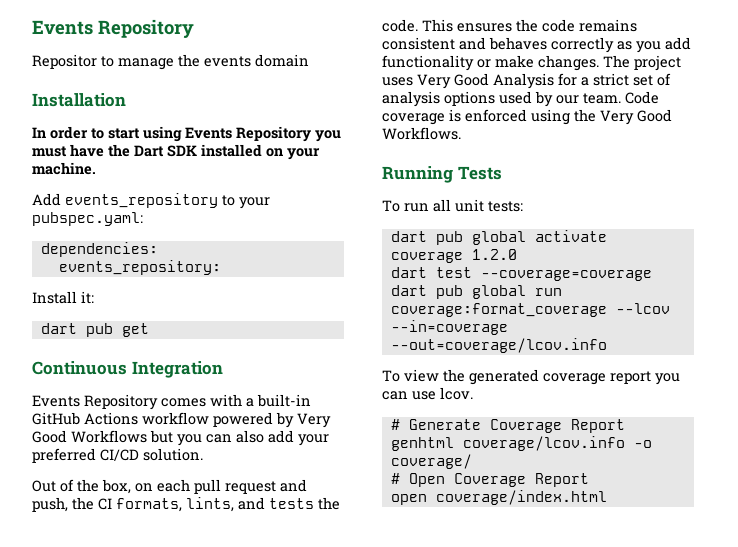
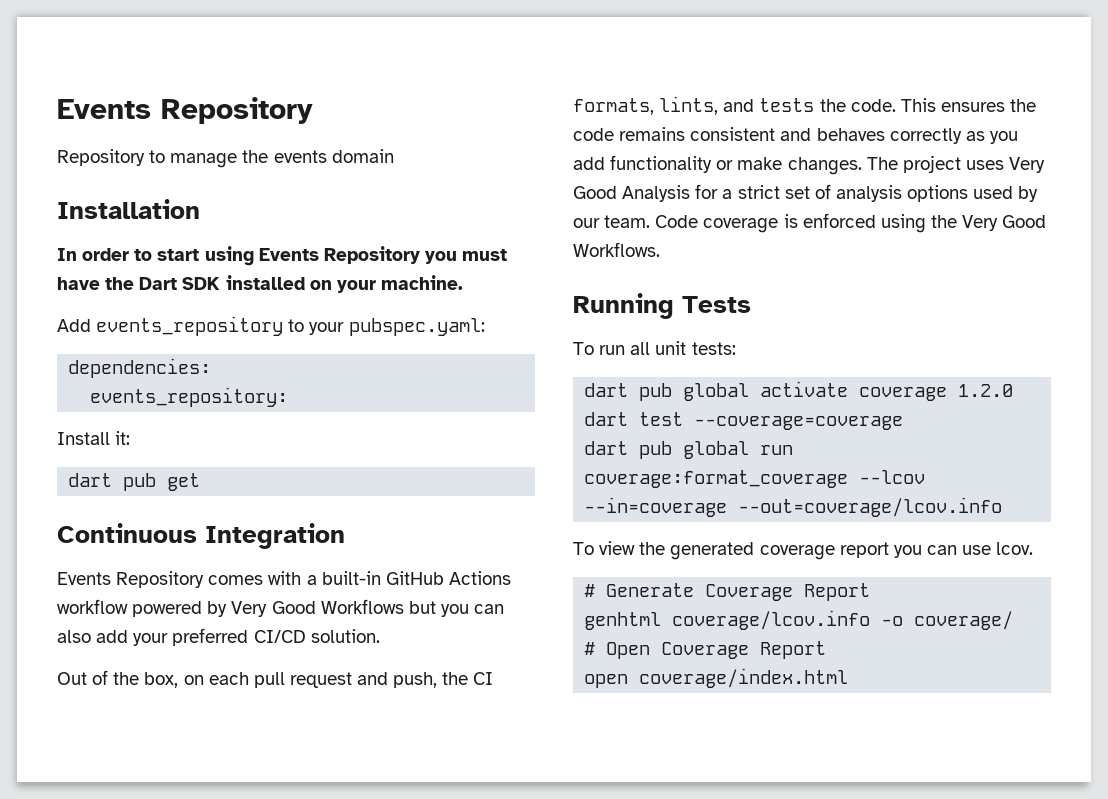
[32,54,97,69] Repositor -> [57,149,145,166] Repository

